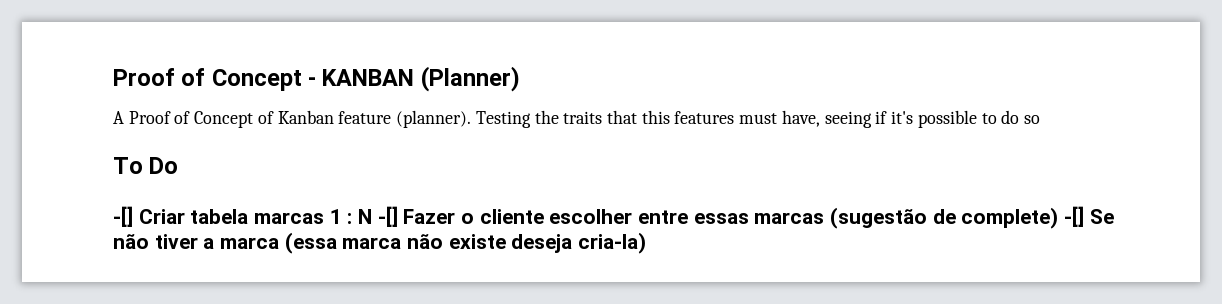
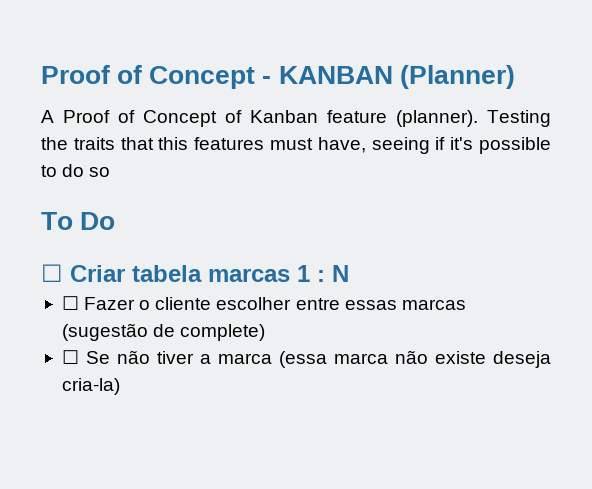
[113,206,133,227] -[] -> [41,264,63,282] ☐
[377,206,398,227] -[] -> [61,296,79,310] // ☐
[1064,206,1085,227] -[] -> [61,350,79,364] // ☐

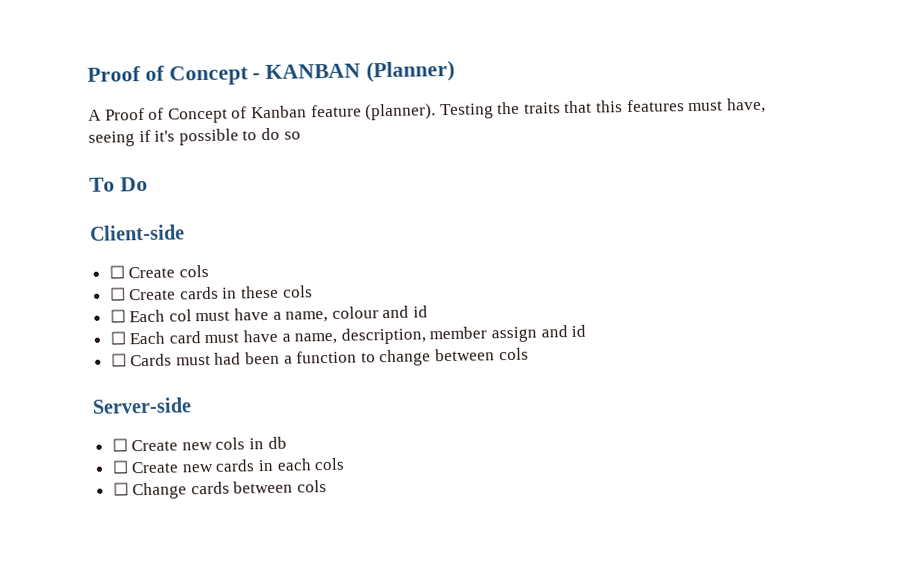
[41,264,349,282] [61,296,466,310] [61,323,266,341] [61,350,551,368] [61,378,120,395] ☐ Criar tabela marcas 1 : N // ☐ Fazer o cliente escolher entre essas marcas (sugestão de complete) // ☐ Se não tiver a marca (essa marca não existe deseja cria-la) -> [89,224,185,241] [108,264,209,279] [109,285,313,301] [109,305,429,323] [109,324,587,345] [110,347,529,367] [92,397,192,414] [111,436,287,452] [111,457,346,474] [112,480,328,500] Client-side // ☐ Create cols // ☐ Create cards in these cols // ☐ Each col must have a name, colour and id // ☐ Each card must have a name, description, member assign and id // ☐ Cards must had been a function to change between cols // Server-side // ☐ Create new cols in db // ☐ Create new cards in each cols // ☐ Change cards between cols

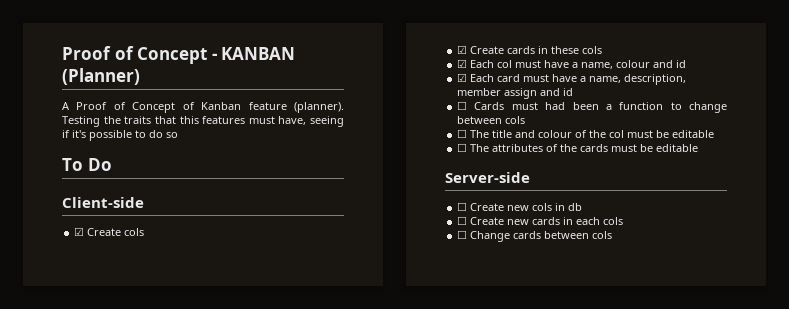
[108,265,125,279] ☐ -> [74,227,85,236] ☑
[109,287,126,301] ☐ -> [457,45,468,54] ☑
[109,309,126,323] ☐ -> [457,59,468,68] ☑
[109,331,126,345] ☐ -> [457,73,468,82] ☑
(529, 354) none -> [457,129,715,138] [457,143,699,152] // ☐ The title and colour of the col must be editable // ☐ The attributes of the cards must be editable

